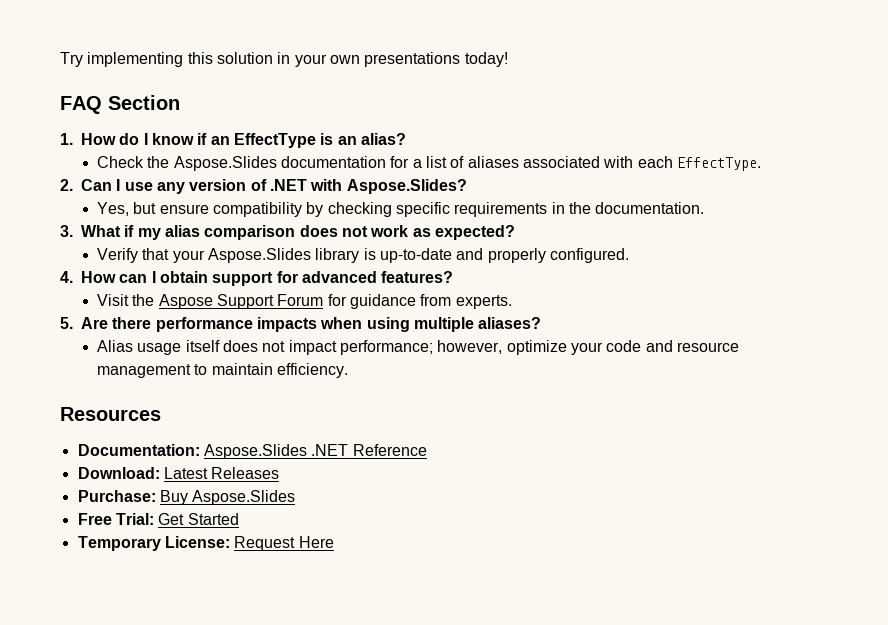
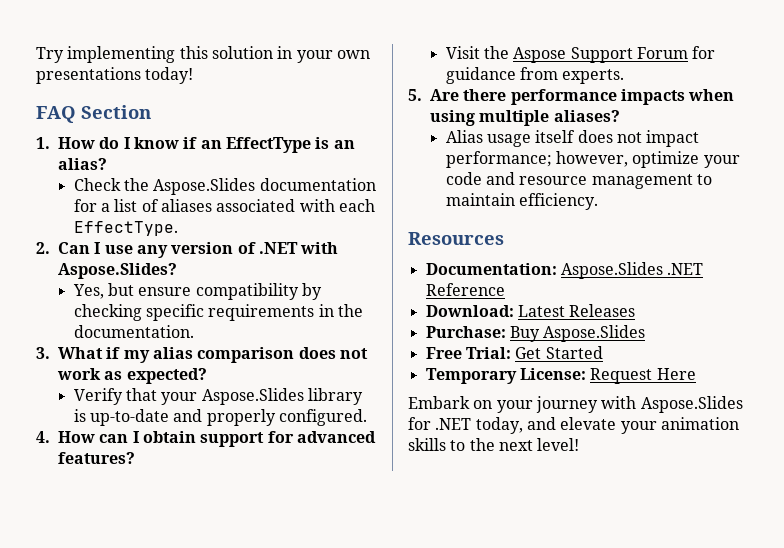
(334, 542) none -> [408,396,743,413] [408,417,739,434] [408,438,580,451] // Embark on your journey with Aspose.Slides for .NET today, and elevate your animation skills to the next level!

